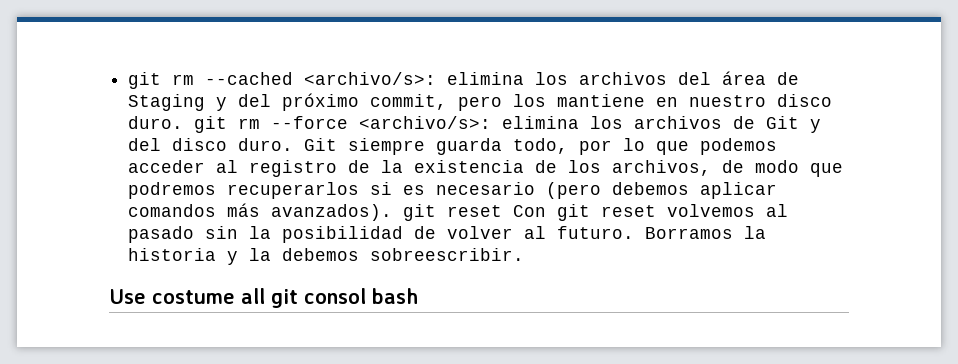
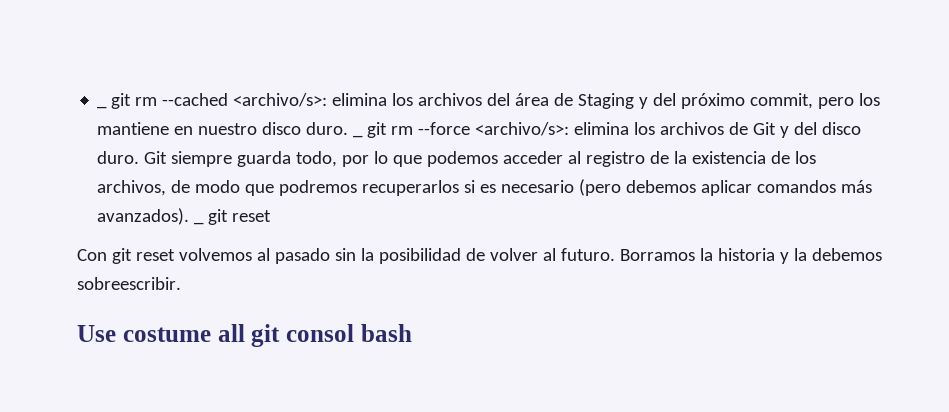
(128, 80) none -> [97,106,108,109] _
(184, 122) none -> [353,135,364,138] _
[403,204,503,221] git reset -> [194,209,272,225] _ git reset //

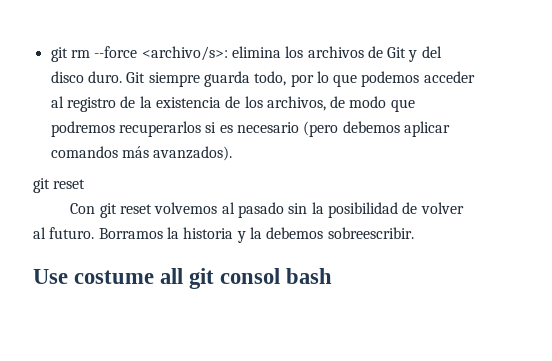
[97,93,881,109] [97,122,349,135] [353,135,364,138] _ git rm --cached <archivo/s>: elimina los archivos del área de Staging y del próximo commit, pero los mantiene en nuestro disco duro. _ -> (50, 54) none
[194,222,205,225] _ -> (233, 153) //

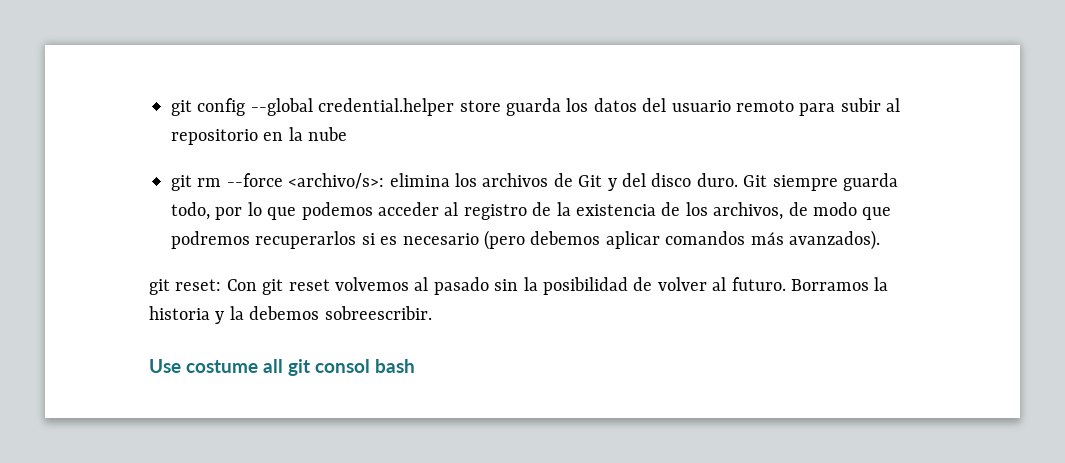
[50,47,68,62] git -> [171,98,901,116] [171,127,348,145] [171,175,192,191] git config --global credential.helper store guarda los datos del usuario remoto para subir al repositorio en la nube // git
[53,179,86,189] reset // -> [175,279,222,291] reset:

